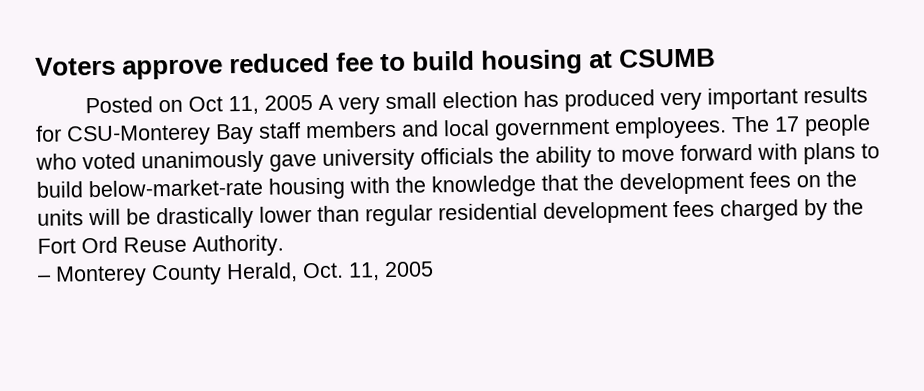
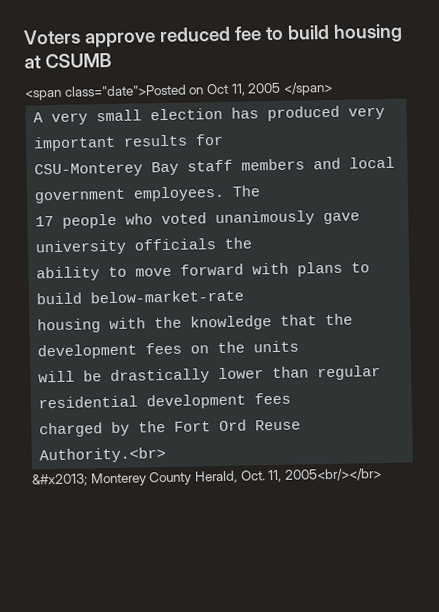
[85,96,154,114] Posted -> [25,84,187,101] <span class="date">Posted
(314, 103) none -> [282,81,333,96] </span> //
(62, 133) none -> (225, 139) //
(770, 124) none -> (261, 191) //
(530, 155) none -> (253, 243) //
(263, 188) none -> (245, 296) //
(84, 217) none -> (300, 346) //
(715, 209) none -> (292, 398) //
[192,234,284,257] [38,274,51,282] Authority. // – -> [39,446,167,464] [32,473,88,487] Authority.<br> // &#x2013;
[384,261,434,278] 2005 -> [284,468,382,482] 2005<br/></br>

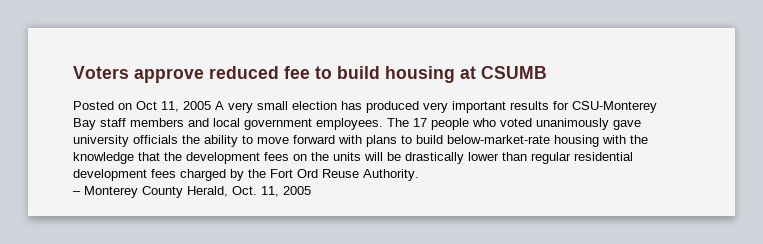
[25,84,187,101] <span class="date">Posted -> [73,101,114,110] Posted
[282,81,333,96] </span> // -> (211, 105) none
(225, 139) // -> (569, 105) none
(261, 191) // -> (409, 122) none
(253, 243) // -> (200, 139) none
(245, 296) // -> (550, 139) none
(300, 346) // -> (361, 156) none
(292, 398) // -> (176, 173) none
[39,446,167,464] [32,473,88,487] Authority.<br> // &#x2013; -> [363,169,419,181] [73,191,81,195] Authority. // –
[284,468,382,482] 2005<br/></br> -> [283,186,311,195] 2005

